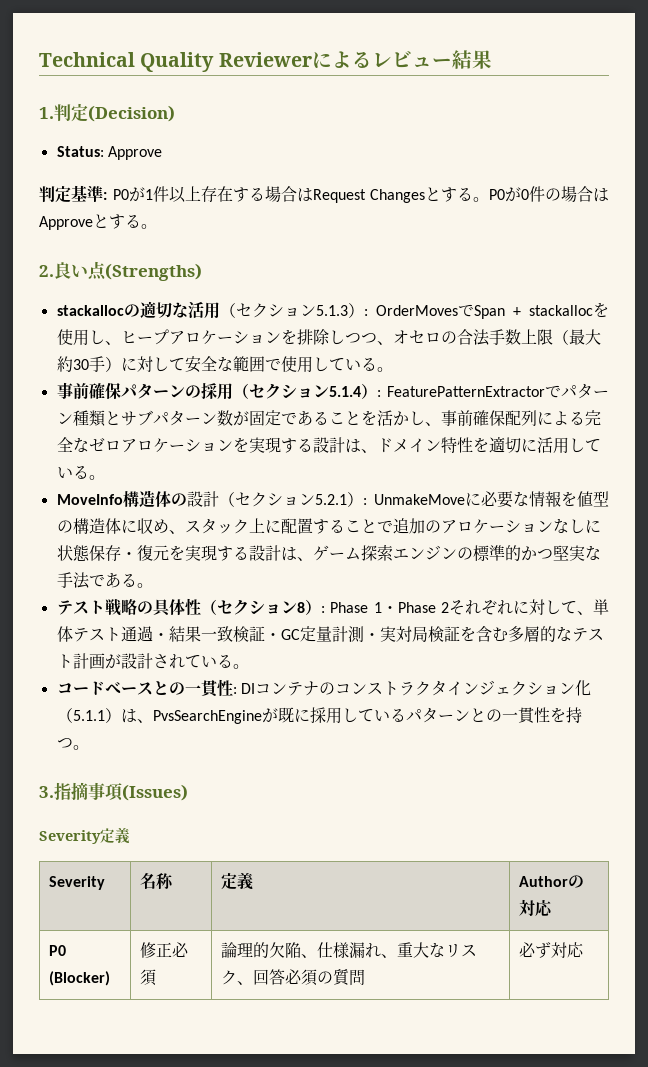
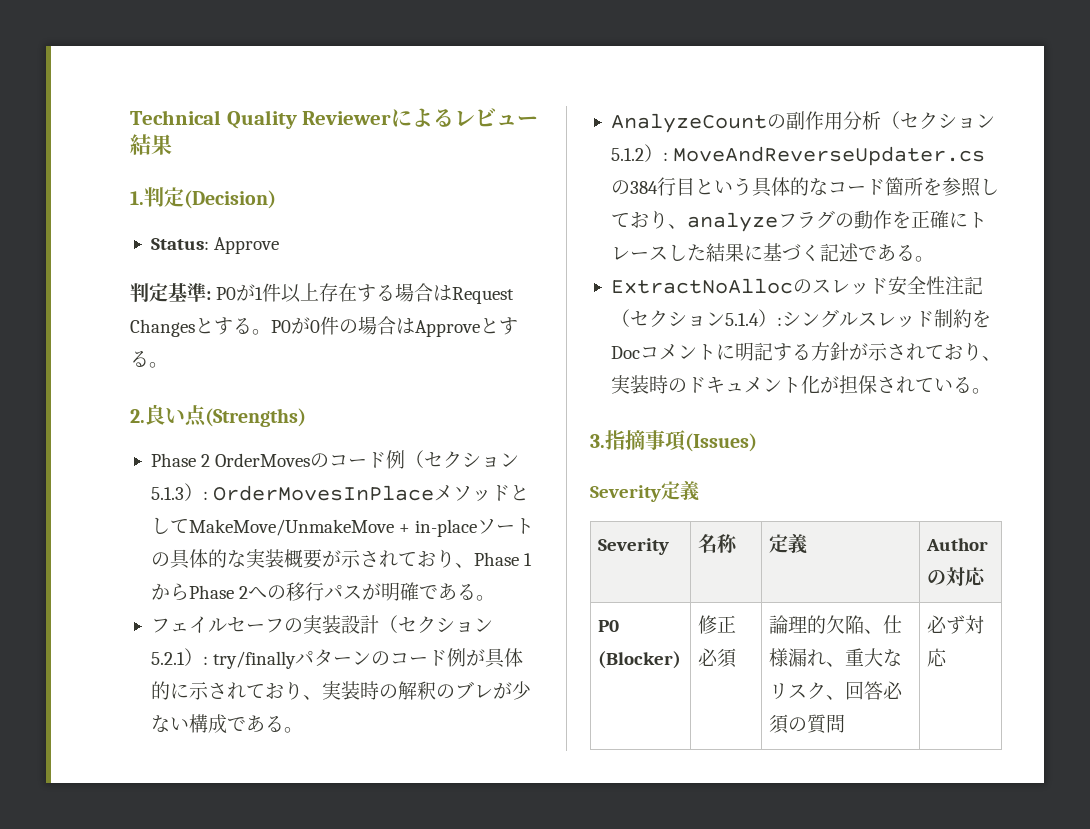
[56,301,220,319] stackallocの適切な活用 -> [150,450,406,469] Phase 2 OrderMovesのコード例
[375,302,609,319] [56,329,601,346] [56,356,393,373] [56,382,609,400] [56,410,601,427] [56,436,601,454] [56,465,105,480] [56,490,187,508] OrderMovesでSpan + stackallocを使用し、ヒープアロケーションを排除しつつ、オセロの合法手数上限（最大約30手）に対して安全な範囲で使用している。 // 事前確保パターンの採用（セクション5.1.4）: FeaturePatternExtractorでパターン種類とサブパターン数が固定であることを活かし、事前確保配列による完全なゼロアロケーションを実現する設計は、ドメイン特性を適切に活用している。 // MoveInfo構造体の -> [213,485,530,502] [150,517,535,537] [150,549,533,569] [150,582,496,601] [150,615,341,634] OrderMovesInPlaceメソッドとしてMakeMove/UnmakeMove + in-placeソートの具体的な実装概要が示されており、Phase 1からPhase 2への移行パスが明確である。 // フェイルセーフの実装
[374,491,609,508] [56,518,601,534] [56,544,601,561] [56,572,153,589] [56,598,609,617] [56,626,604,643] [56,653,249,669] [56,679,591,697] [56,707,582,724] [56,738,73,748] UnmakeMoveに必要な情報を値型の構造体に収め、スタック上に配置することで追加のアロケーションなしに状態保存・復元を実現する設計は、ゲーム探索エンジンの標準的かつ堅実な手法である。 // テスト戦略の具体性（セクション8）: Phase 1・Phase 2それぞれに対して、単体テスト通過・結果一致検証・GC定量計測・実対局検証を含む多層的なテスト計画が設計されている。 // コードベースとの一貫性: DIコンテナのコンストラクタインジェクション化（5.1.1）は、PvsSearchEngineが既に採用しているパターンとの一貫性を持つ -> [213,648,524,669] [150,681,531,700] [150,714,303,734] [610,111,995,133] [610,144,986,166] [610,177,999,197] [610,210,987,232] [610,243,934,262] [610,276,983,296] [610,309,991,328] [610,342,1001,361] [610,375,972,394] try/finallyパターンのコード例が具体的に示されており、実装時の解釈のブレが少ない構成である。 // AnalyzeCountの副作用分析（セクション5.1.2）: MoveAndReverseUpdater.csの384行目という具体的なコード箇所を参照しており、analyzeフラグの動作を正確にトレースした結果に基づく記述である。 // ExtractNoAllocのスレッド安全性注記（セクション5.1.4）:シングルスレッド制約をDocコメントに明記する方針が示されており、実装時のドキュメント化が担保されている

